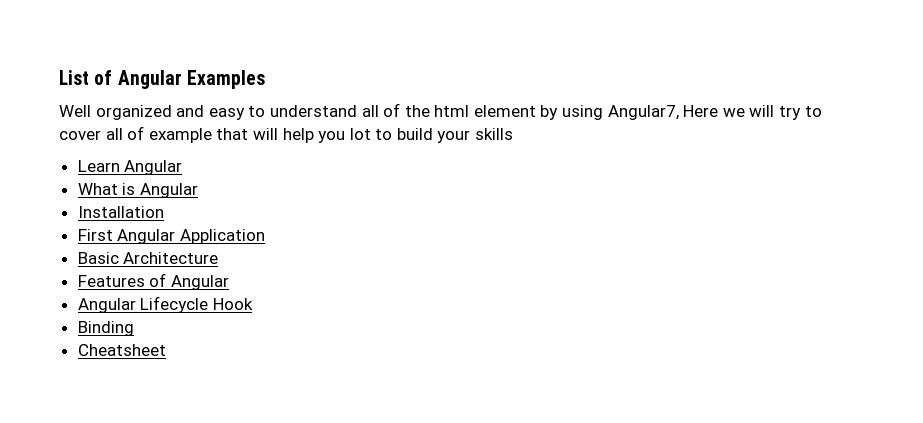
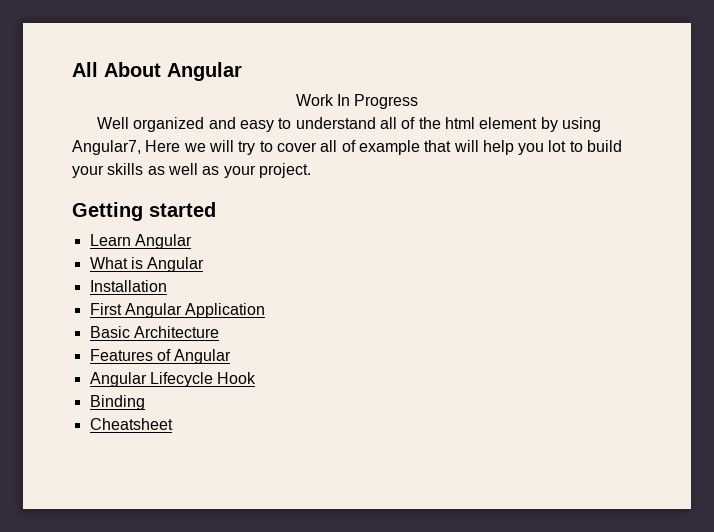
[59,70,265,89] List of Angular Examples -> [72,62,242,81] [295,94,419,109] All About Angular // Work In Progress
(514, 134) none -> [147,163,311,178] [72,202,216,221] as well as your project. // Getting started

